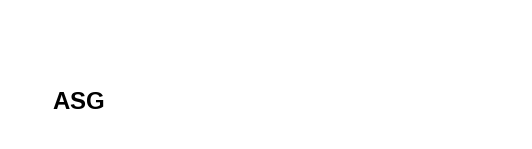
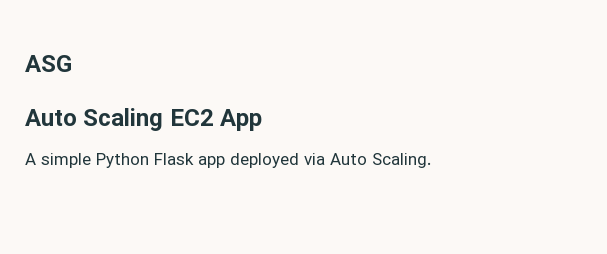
(105, 100) none -> [25,108,263,131] [25,153,431,168] // Auto Scaling EC2 App // A simple Python Flask app deployed via Auto Scaling.

